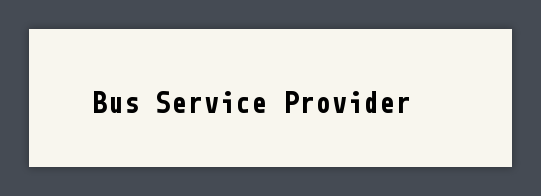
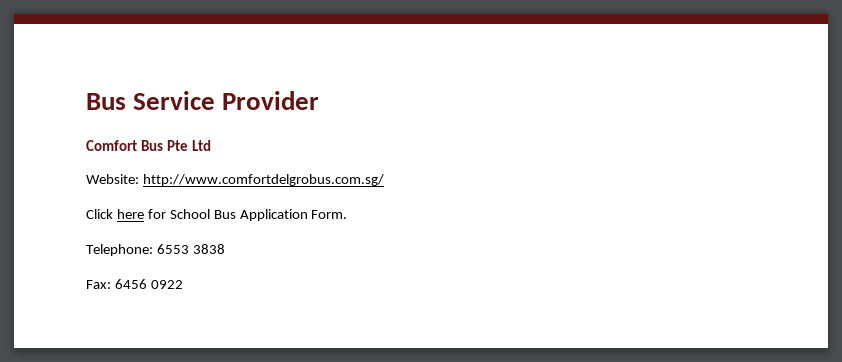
(411, 102) none -> [86,140,211,151] [86,174,384,186] [86,209,348,221] [86,244,225,256] [86,279,183,289] // Comfort Bus Pte Ltd // Website: http://www.comfortdelgrobus.com.sg/ // Click here for School Bus Application Form. // Telephone: 6553 3838 // Fax: 6456 0922

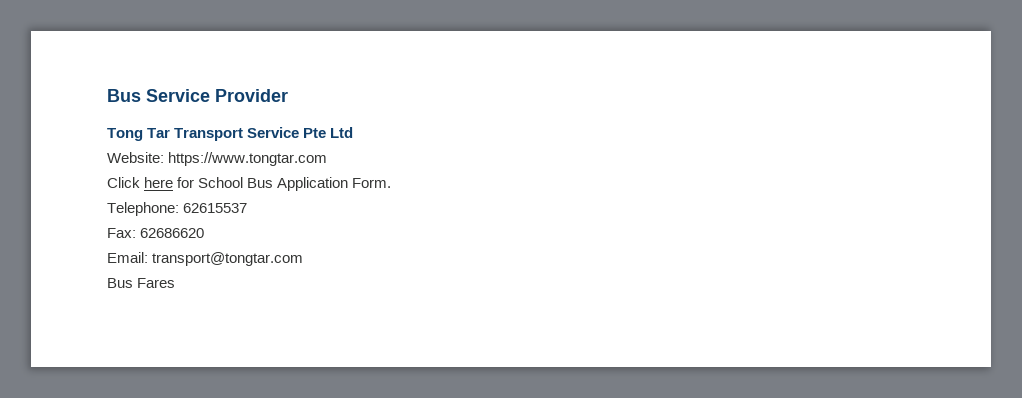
[86,140,163,151] Comfort Bus -> [107,127,300,141] Tong Tar Transport Service
[142,174,384,186] http://www.comfortdelgrobus.com.sg/ -> [168,152,328,166] https://www.tongtar.com
[156,244,225,254] 6553 3838 -> [183,203,248,213] 62615537
[114,279,183,289] 6456 0922 -> [140,228,205,238] [107,252,304,266] [107,278,176,288] 62686620 // Email: transport@tongtar.com // Bus Fares

